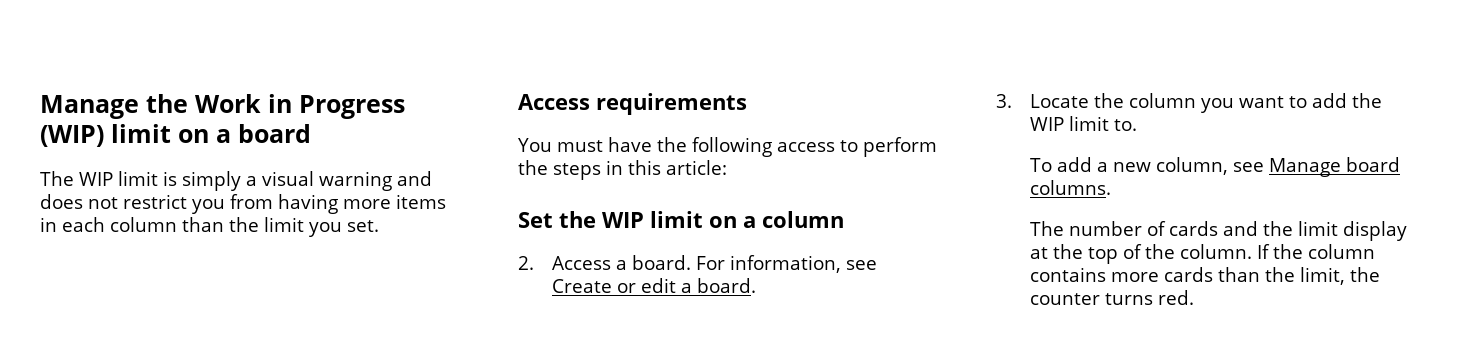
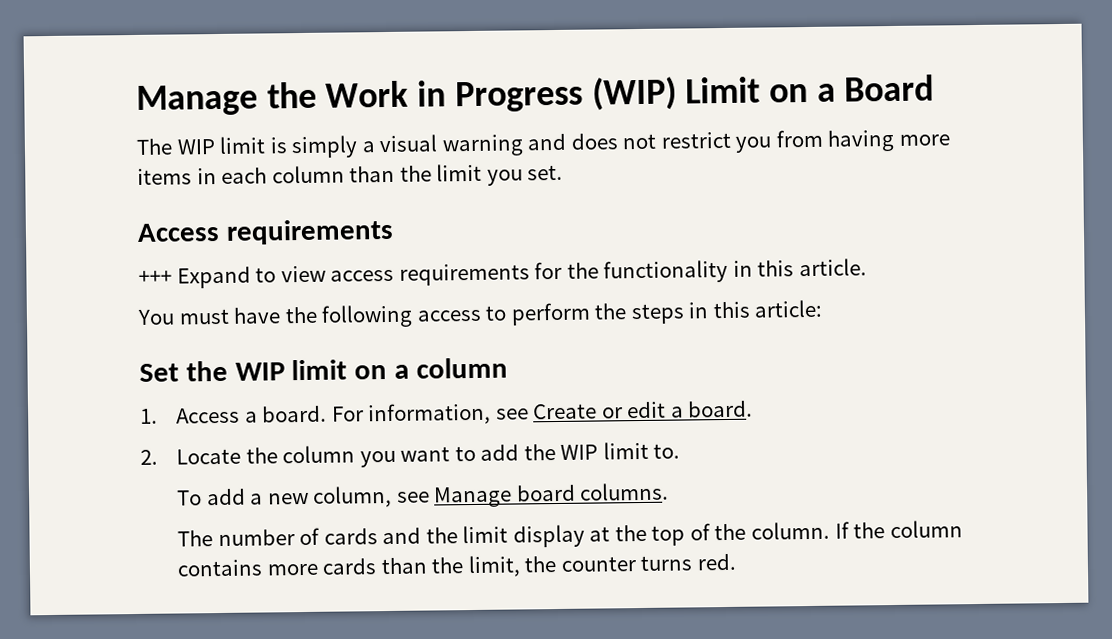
[111,124,311,143] limit on a board -> [685,74,935,104] Limit on a Board
(747, 104) none -> [138,258,867,289] // +++ Expand to view access requirements for the functionality in this article.
[518,256,534,270] 2. -> [140,408,158,424] 1.
[996,94,1012,108] 3. -> [140,449,158,465] 2.

